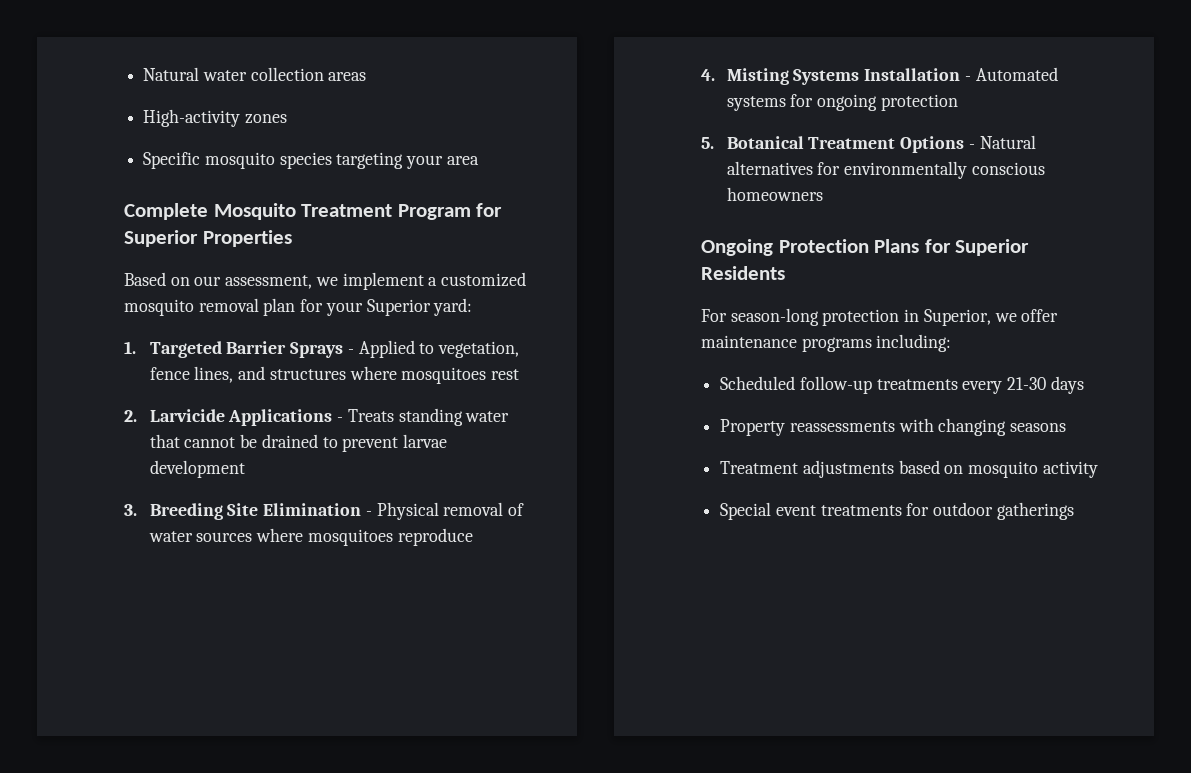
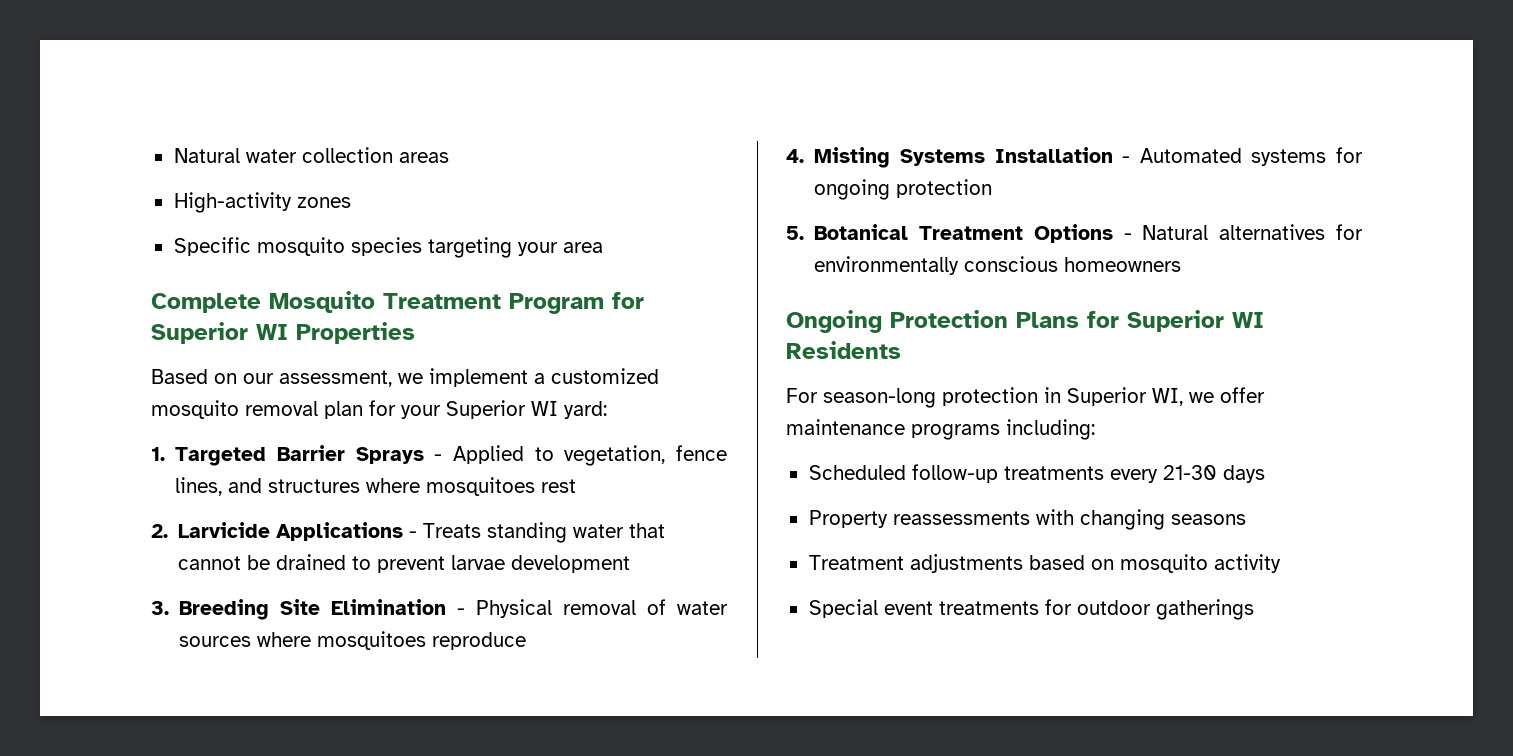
(198, 238) none -> [256,324,288,340] WI
(431, 307) none -> [531,401,558,416] WI
(1030, 247) none -> [1232,312,1264,328] WI
[923,309,991,326] Superior, -> [1067,387,1183,406] Superior WI,

